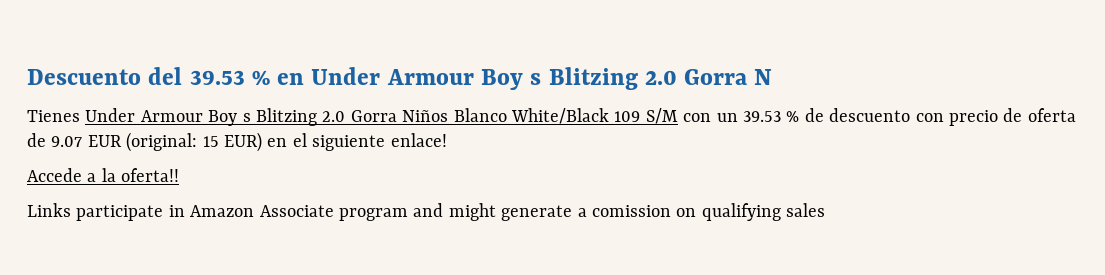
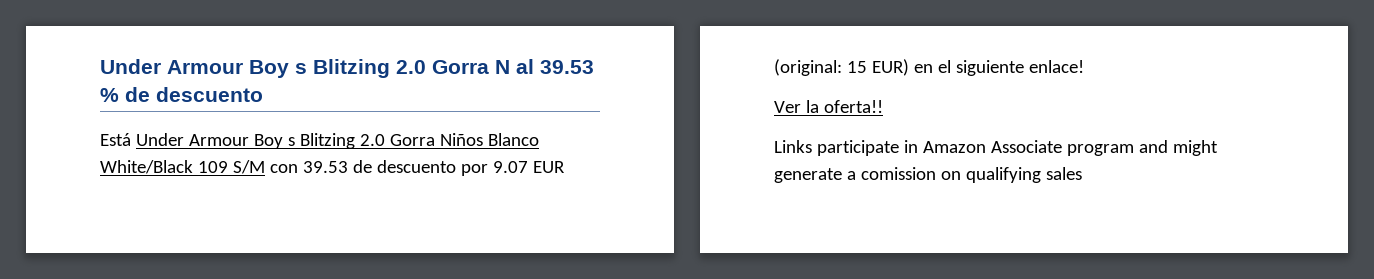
[27,67,305,85] Descuento del 39.53 % en -> (100, 66) none
[27,110,80,122] // Tienes -> [516,59,594,74] [100,87,263,102] [100,133,131,146] al 39.53 % de descuento // Está
[716,108,1076,126] [27,133,46,147] un 39.53 % de descuento con precio de oferta de -> [302,160,488,176] 39.53 de descuento por
[27,168,97,182] Accede a -> [774,101,801,113] Ver

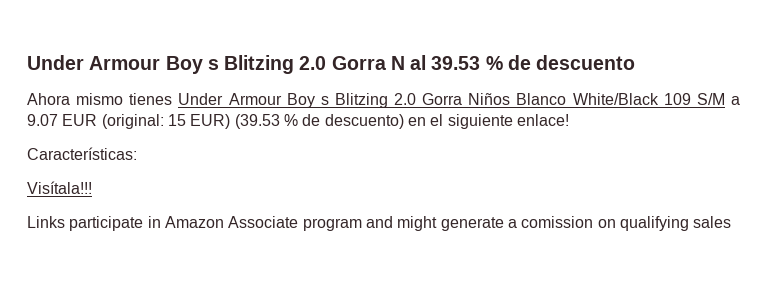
[100,133,131,146] Está -> [27,93,173,105] Ahora mismo tienes
[269,160,488,176] con 39.53 de descuento por -> [731,96,740,105] a
(909, 67) none -> [234,114,404,129] (39.53 % de descuento)
[774,100,883,113] Ver la oferta!! -> [27,147,137,160] [27,181,92,194] Características: // Visítala!!!

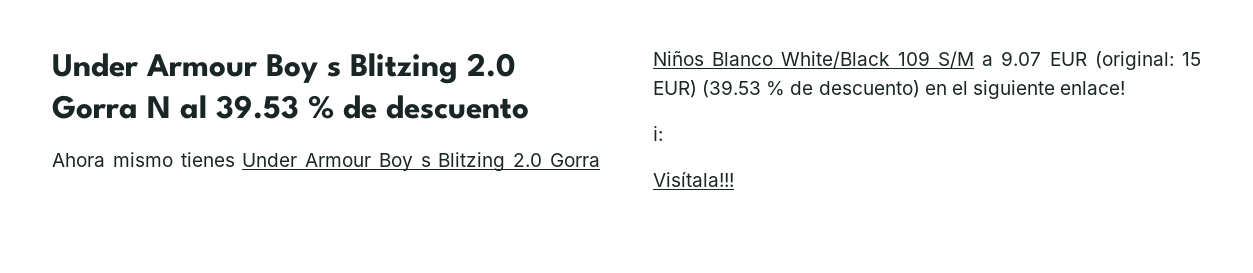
[27,147,137,160] Características: -> [653,126,663,141] ℹ:
[27,216,732,231] // Links participate in Amazon Associate program and might generate a comission on qualifying sales -> (734, 179) none

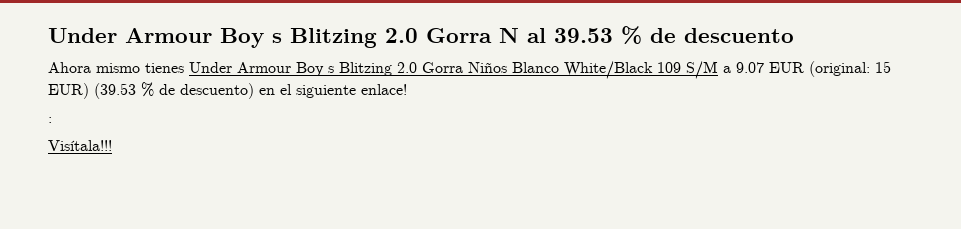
[653,126,663,141] ℹ: -> [48,117,52,123] :

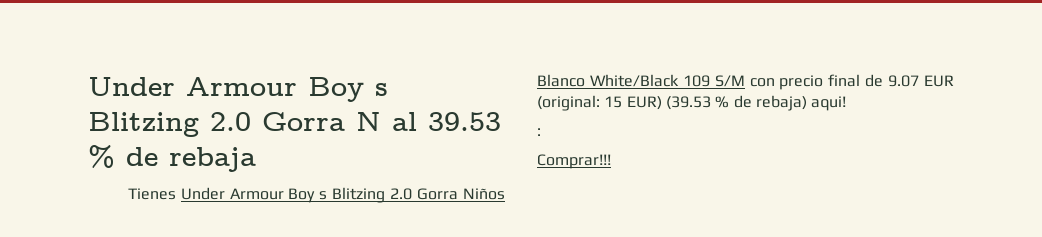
[684,28,794,43] [48,62,184,73] descuento // Ahora mismo tienes -> [169,147,256,172] [127,188,176,200] rebaja // Tienes
[723,66,731,73] a -> [749,74,884,90] con precio final de
[180,83,407,99] descuento) en el siguiente enlace! -> [755,95,847,111] rebaja) aqui!
[48,140,112,151] Visítala!!! -> [537,154,611,169] Comprar!!!

